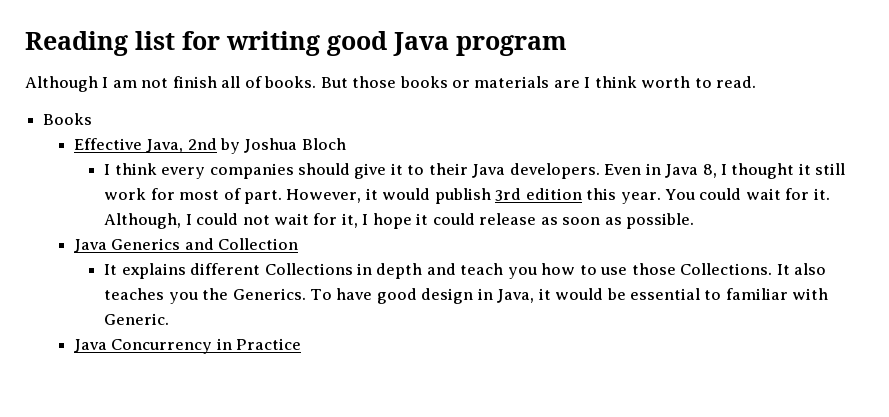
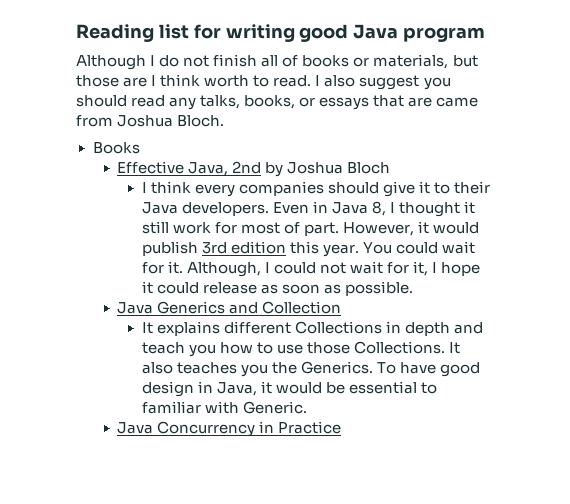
[112,80,137,88] am -> [159,55,180,67] do
[264,76,550,88] books. But those books or materials -> [302,54,478,69] [76,75,119,87] books or materials, but those
(757, 82) none -> [315,75,451,90] [76,95,479,110] [76,115,225,127] I also suggest you should read any talks, books, or essays that are came from Joshua Bloch.

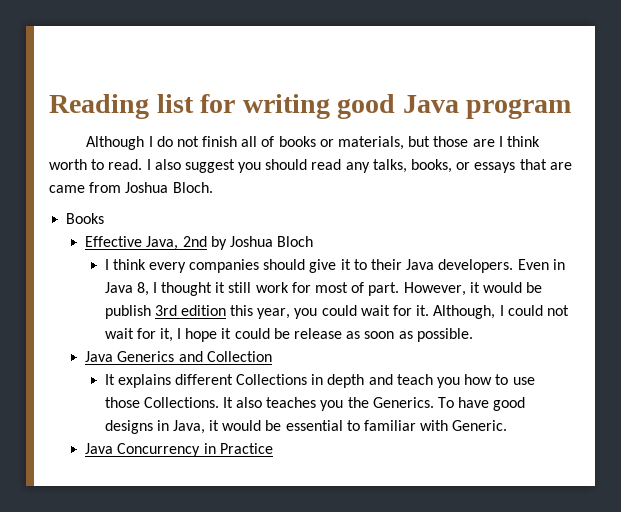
(479, 228) none -> [526,282,543,293] be
[322,242,392,257] year. You -> [257,308,318,319] year, you
(199, 288) none -> [273,328,290,339] be
[141,381,194,397] design -> [104,420,153,434] designs

